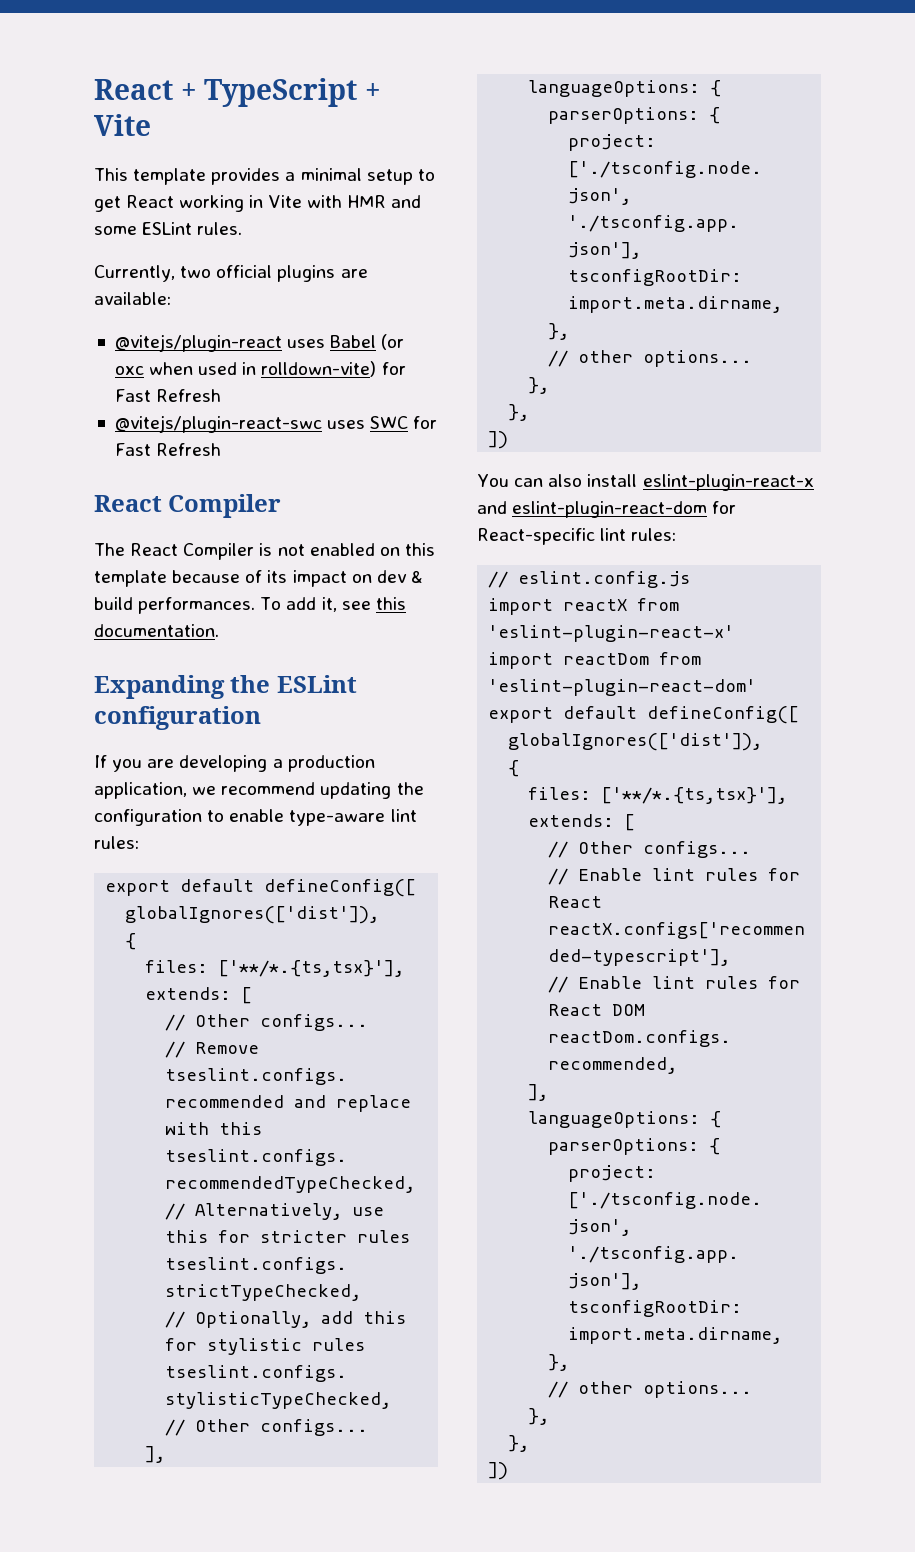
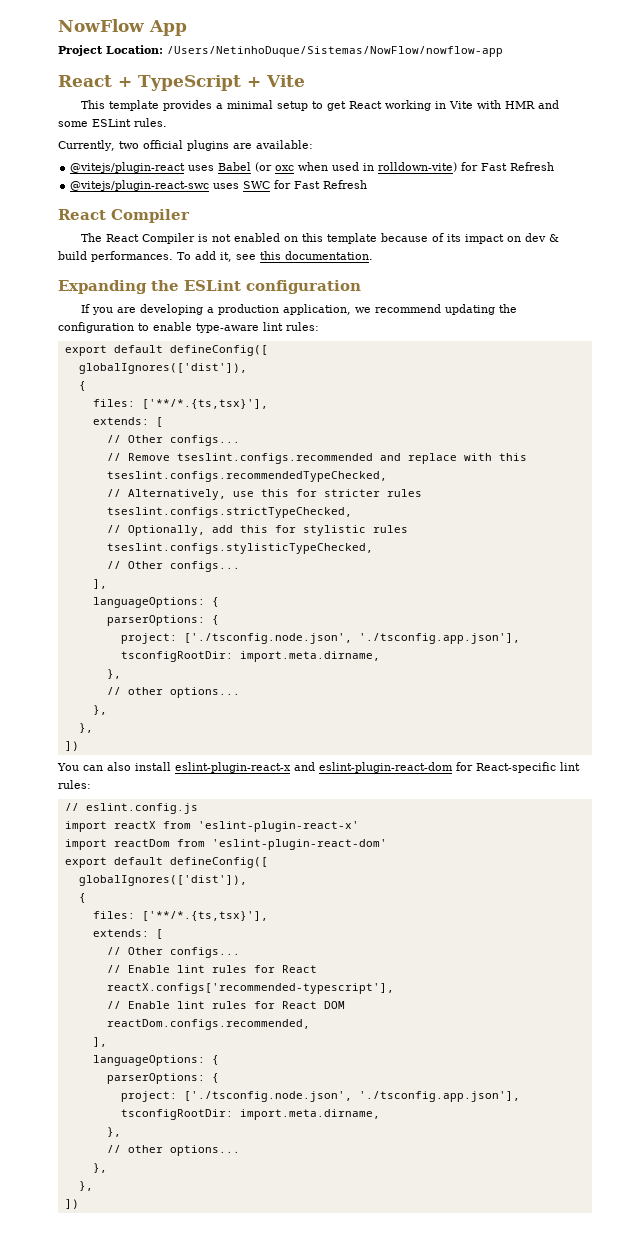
(94, 89) none -> [58,19,187,36] [58,45,503,57] NowFlow App // Project Location: /Users/NetinhoDuque/Sistemas/NowFlow/nowflow-app //

